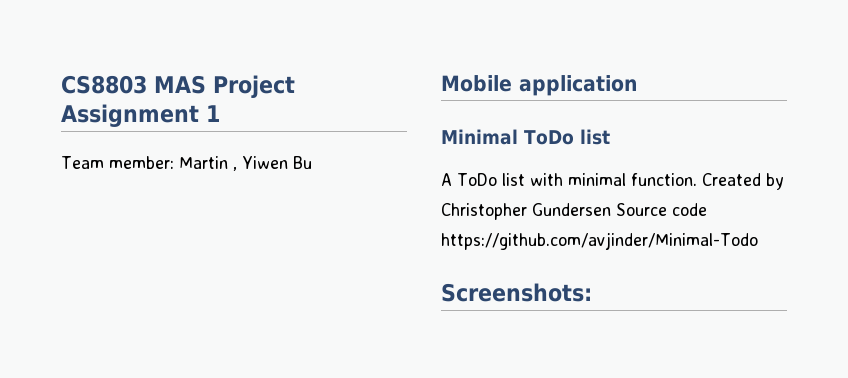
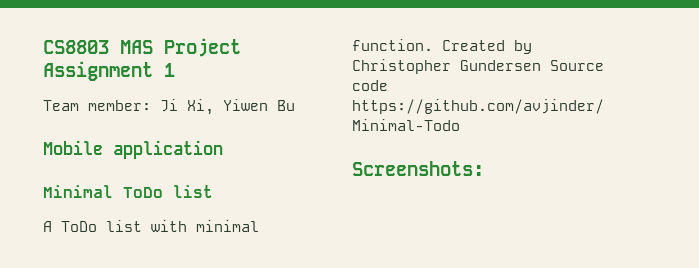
[178,156,237,171] Martin , -> [160,99,214,115] Ji Xi,

